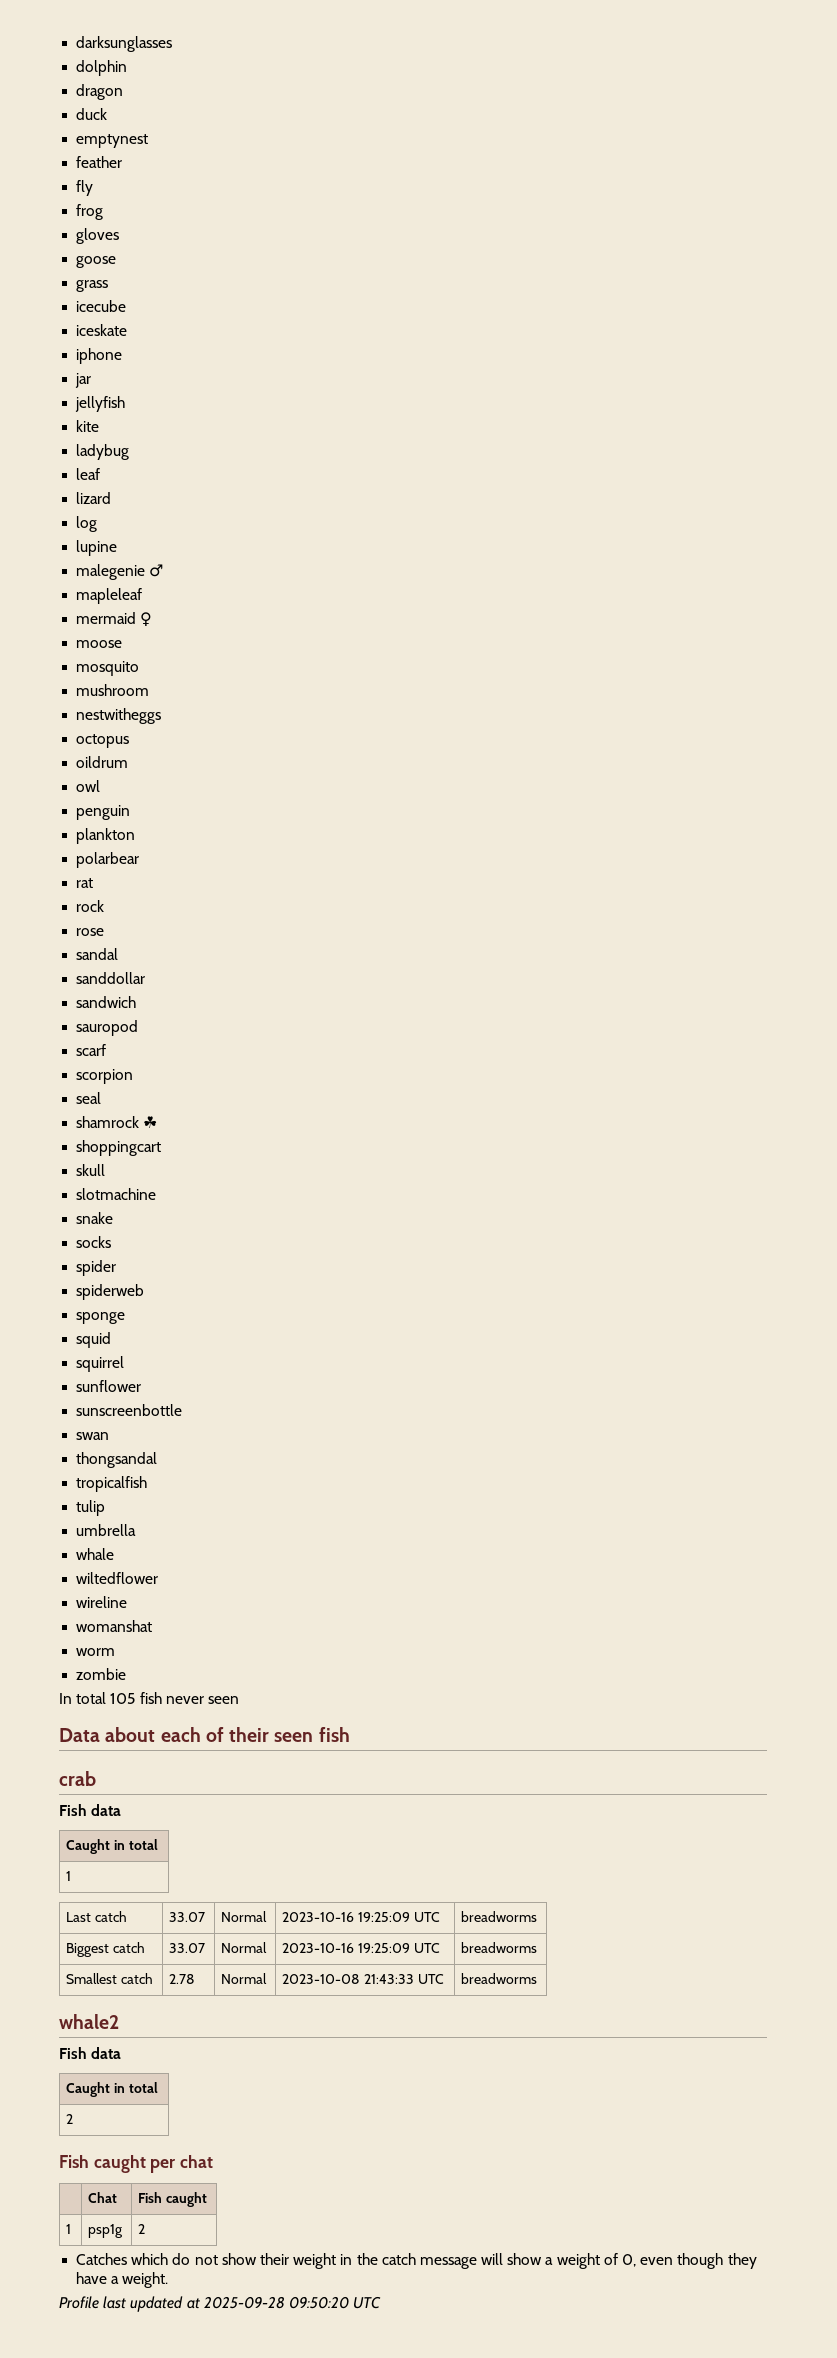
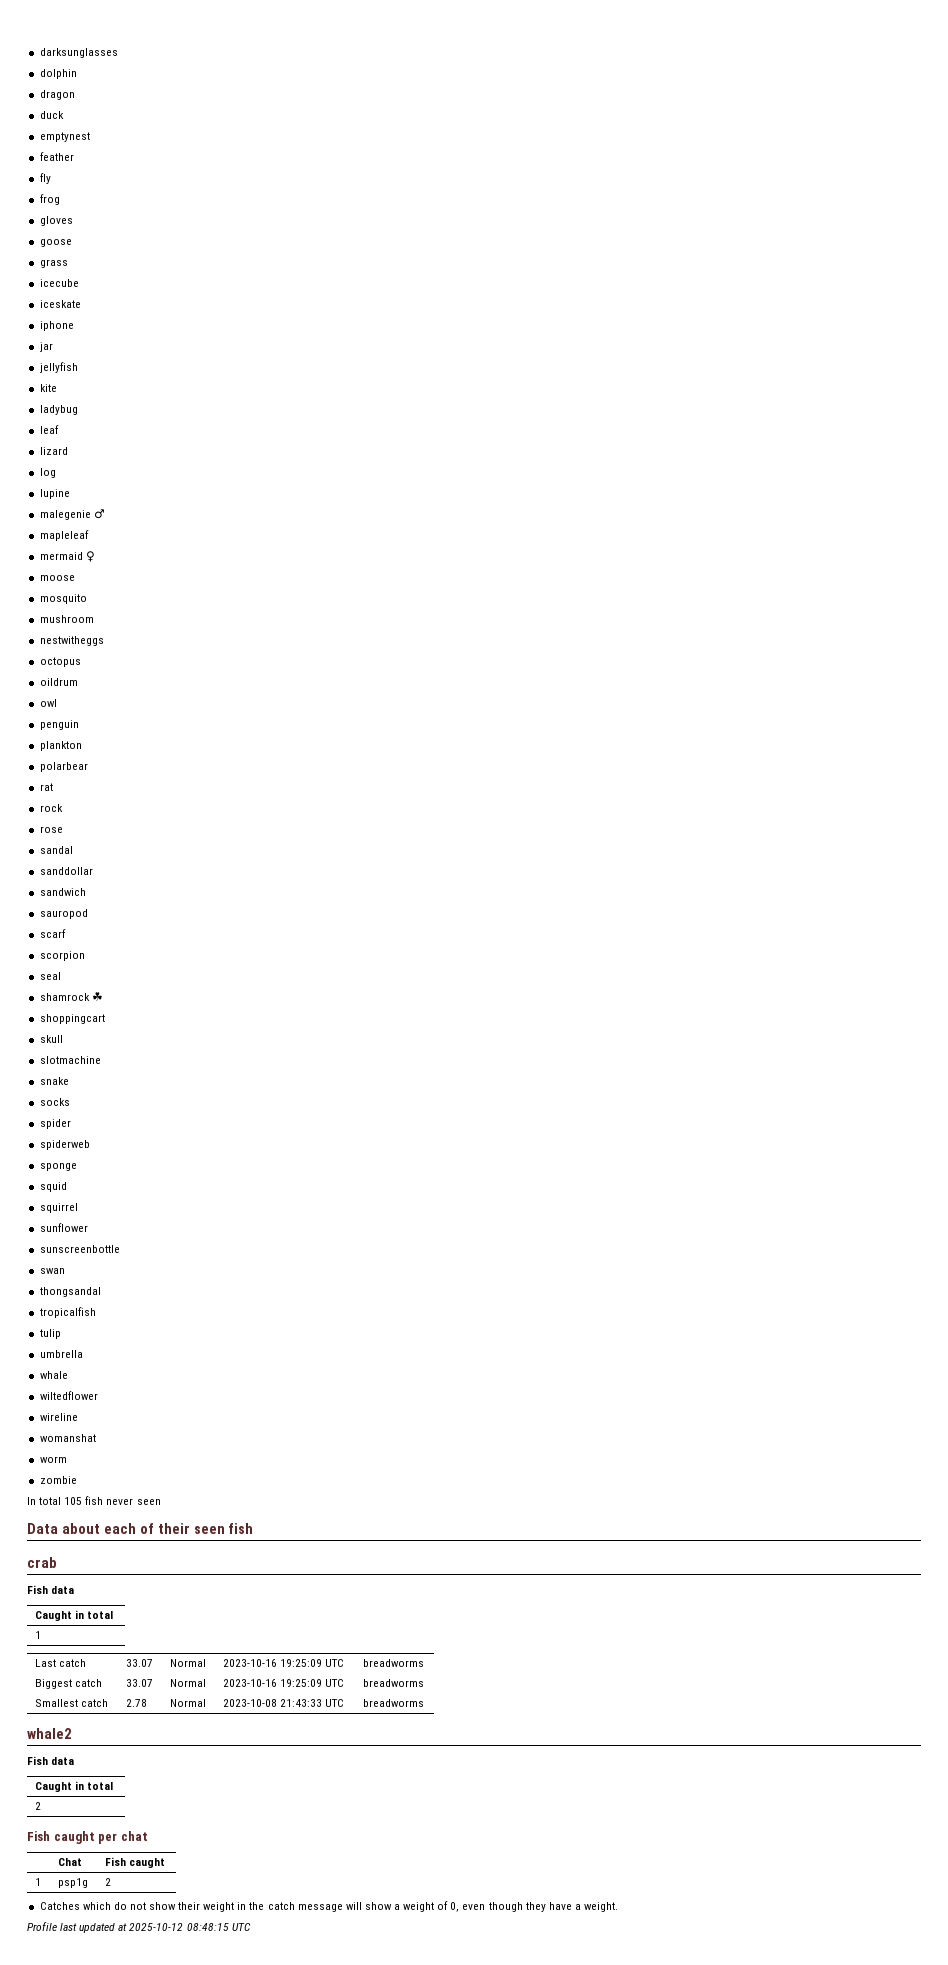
[203,2296,349,2309] 2025-09-28 09:50:20 -> [129,1923,229,1931] 2025-10-12 08:48:15

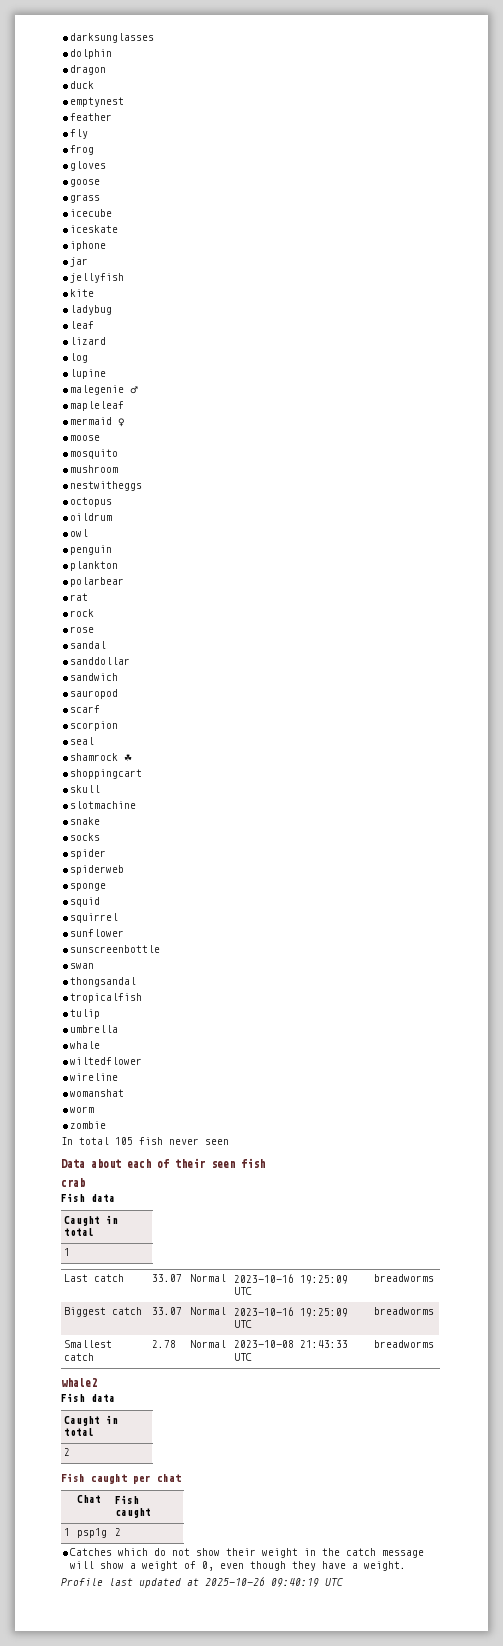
[129,1923,229,1931] 2025-10-12 08:48:15 -> [205,1577,319,1587] 2025-10-26 09:40:19

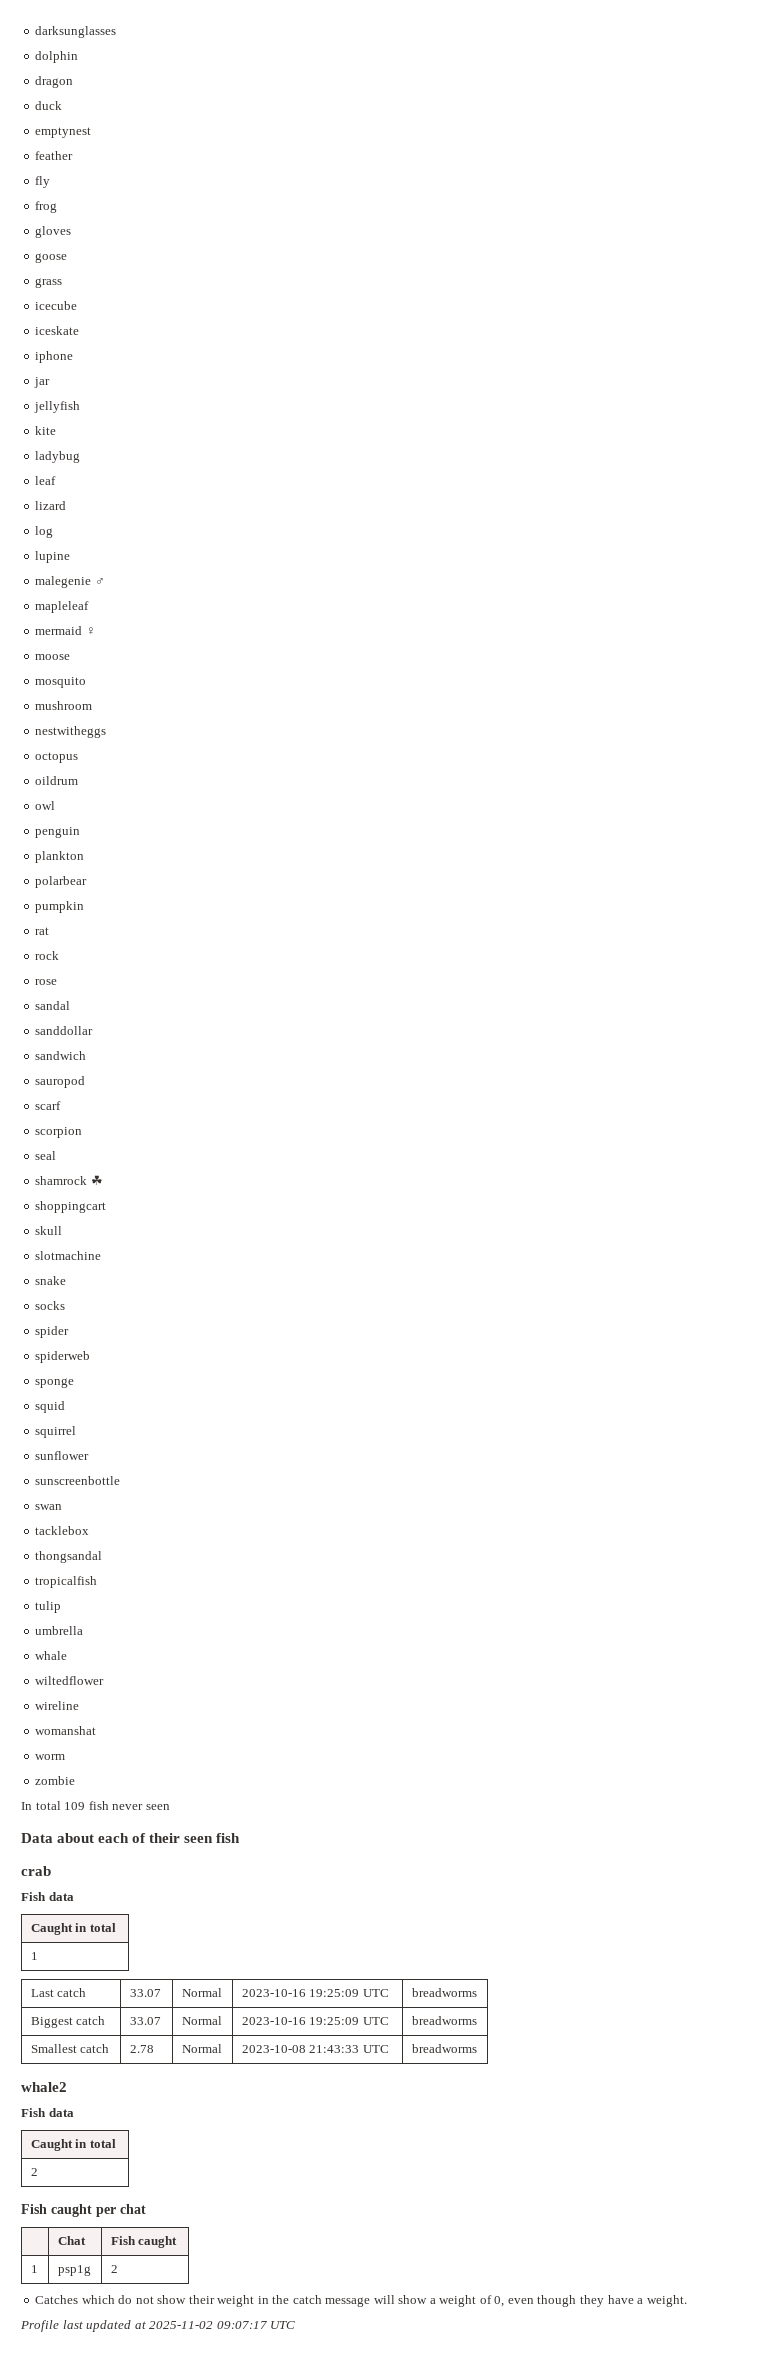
(125, 582) none -> [35,901,85,913] // pumpkin
(95, 966) none -> [35,1526,90,1535] // tacklebox
[115,1137,133,1145] 105 -> [64,1802,86,1810] 109
[205,1577,319,1587] 2025-10-26 09:40:19 -> [149,2321,267,2329] 2025-11-02 09:07:17

